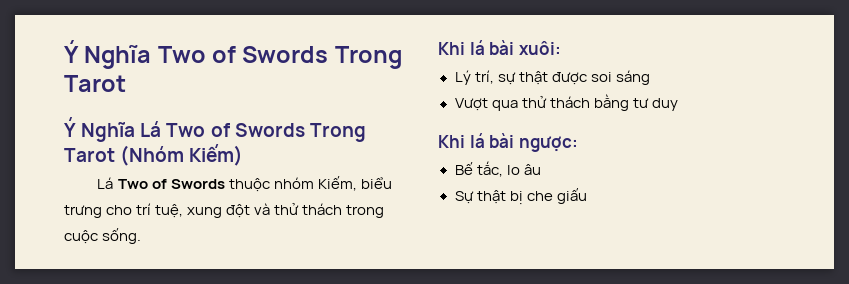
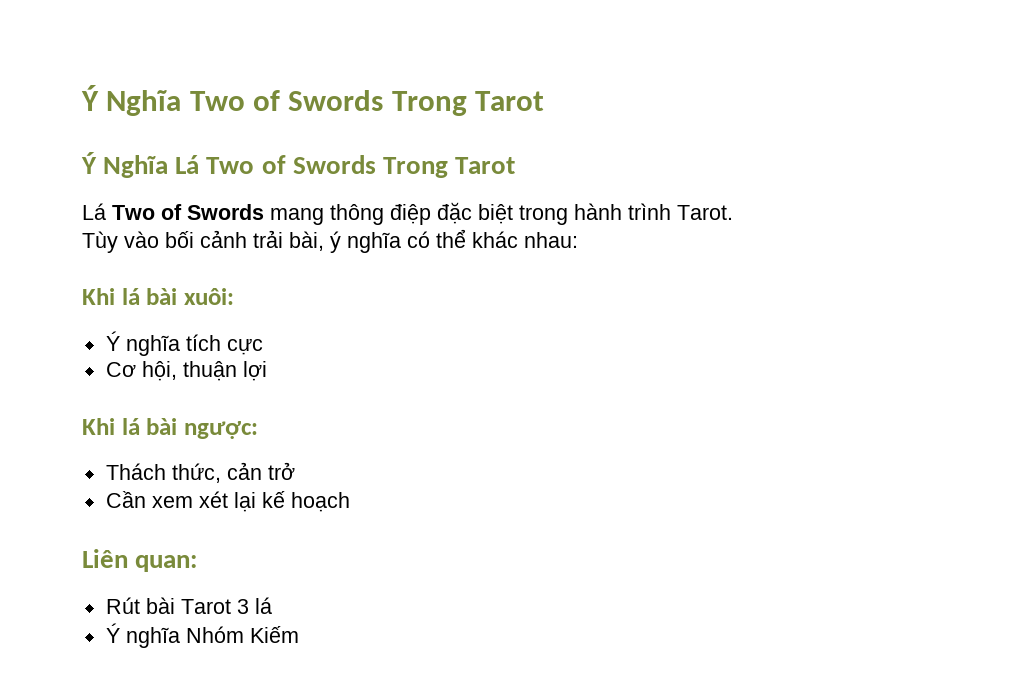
[120,144,244,166] [97,176,392,192] [64,202,385,218] [64,228,142,244] [438,40,561,55] [454,70,650,85] [454,94,678,111] [438,133,578,152] [454,161,541,177] [454,188,587,205] (Nhóm Kiếm) // Lá Two of Swords thuộc nhóm Kiếm, biểu trưng cho trí tuệ, xung đột và thử thách trong cuộc sống. // Khi lá bài xuôi: // Lý trí, sự thật được soi sáng // Vượt qua thử thách bằng tư duy // Khi lá bài ngược: // Bế tắc, lo âu // Sự thật bị che giấu -> [82,202,733,225] [82,229,578,253] [82,288,234,305] [105,331,263,356] [105,361,267,381] [82,418,258,439] [105,462,295,483] [105,491,350,512] [82,549,198,572] [105,597,272,614] [105,623,299,648] // Lá Two of Swords mang thông điệp đặc biệt trong hành trình Tarot. // Tùy vào bối cảnh trải bài, ý nghĩa có thể khác nhau: // Khi lá bài xuôi: // Ý nghĩa tích cực // Cơ hội, thuận lợi // Khi lá bài ngược: // Thách thức, cản trở // Cần xem xét lại kế hoạch // Liên quan: // Rút bài Tarot 3 lá // Ý nghĩa Nhóm Kiếm

